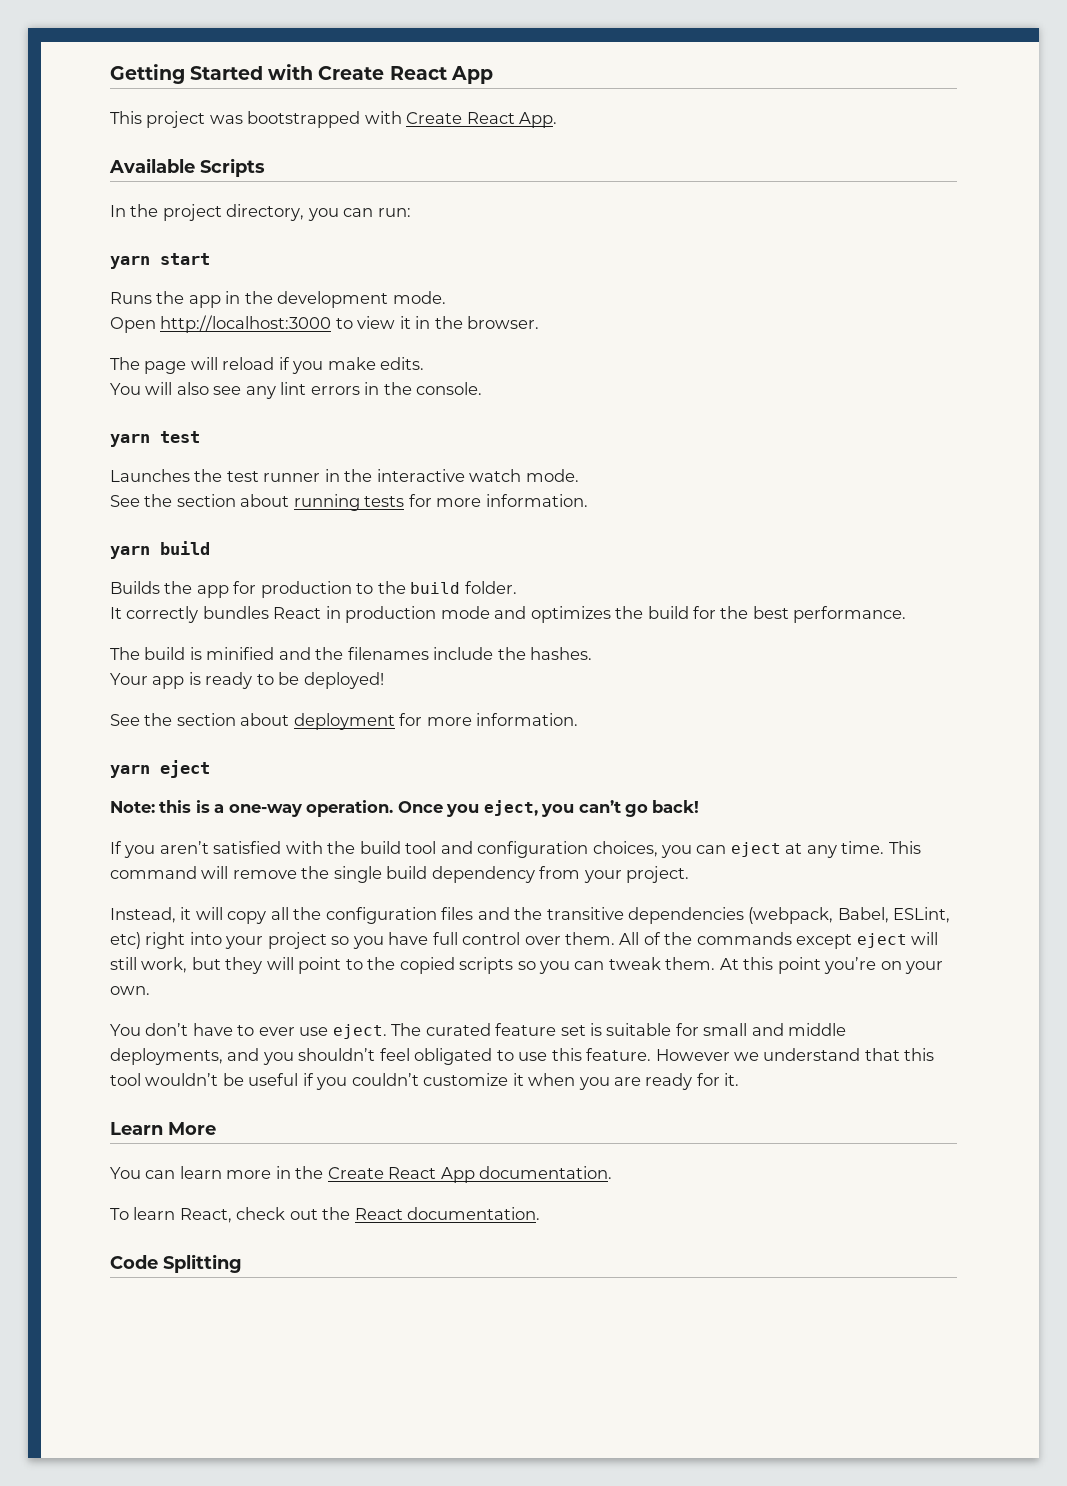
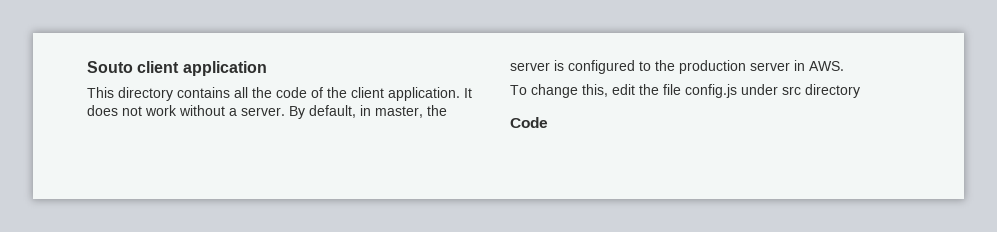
[110,64,493,84] [110,111,558,128] [109,158,265,177] [110,204,411,221] [110,253,210,269] [110,291,446,308] [110,315,540,333] [110,357,425,374] [110,382,483,399] [110,431,200,447] [110,469,579,482] [110,494,588,511] [110,541,210,559] [110,581,517,598] [110,606,907,623] [110,647,593,660] [110,672,384,689] [110,713,579,730] [110,760,210,778] [110,800,700,817] [110,841,921,858] [110,866,690,883] [110,907,951,924] [110,932,939,949] [110,957,944,974] [110,986,150,995] [110,1023,847,1039] [110,1048,935,1065] [110,1073,740,1090] [110,1122,216,1135] [110,1166,613,1183] [110,1207,541,1223] Getting Started with Create React App // This project was bootstrapped with Create React App. // Available Scripts // In the project directory, you can run: // yarn start // Runs the app in the development mode. // Open http://localhost:3000 to view it in the browser. // The page will reload if you make edits. // You will also see any lint errors in the console. // yarn test // Launches the test runner in the interactive watch mode. // See the section about running tests for more information. // yarn build // Builds the app for production to the build folder. // It correctly bundles React in production mode and optimizes the build for the best performance. // The build is minified and the filenames include the hashes. // Your app is ready to be deployed! // See the section about deployment for more information. // yarn eject // Note: this is a one-way operation. Once you eject, you can’t go back! // If you aren’t satisfied with the build tool and configuration choices, you can eject at any time. This command will remove the single build dependency from your project. // Instead, it will copy all the configuration files and the transitive dependencies (webpack, Babel, ESLint, etc) right into your project so you have full control over them. All of the commands except eject will still work, but they will point to the copied scripts so you can tweak them. At this point you’re on your own. // You don’t have to ever use eject. The curated feature set is suitable for small and middle deployments, and you shouldn’t feel obligated to use this feature. However we understand that this tool wouldn’t be useful if you couldn’t customize it when you are ready for it. // Learn More // You can learn more in the Create React App documentation. // To learn React, check out the React documentation. -> [87,61,267,76] [87,87,472,101] [87,105,447,119] [510,60,844,74] [510,84,860,98] Souto client application // This directory contains all the code of the client application. It does not work without a server. By default, in master, the server is configured to the production server in AWS. // To change this, edit the file config.js under src directory
[163,1254,242,1273] Splitting -> (548, 122) none

